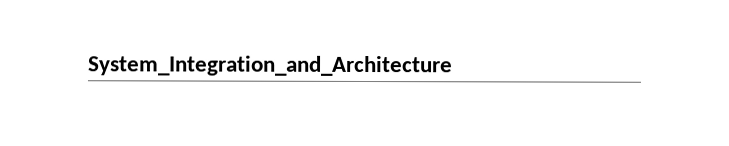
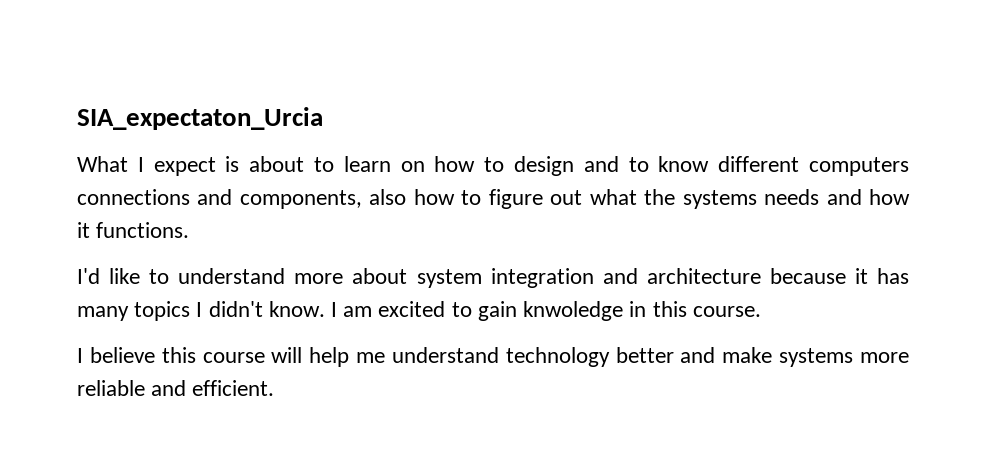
[87,55,453,77] System_Integration_and_Architecture -> [77,107,323,130] [77,156,909,176] [77,189,910,209] [77,222,190,238] [77,268,910,288] [77,301,761,321] [77,347,909,367] [77,380,275,396] SIA_expectaton_Urcia // What I expect is about to learn on how to design and to know different computers connections and components, also how to figure out what the systems needs and how it functions. // I'd like to understand more about system integration and architecture because it has many topics I didn't know. I am excited to gain knwoledge in this course. // I believe this course will help me understand technology better and make systems more reliable and efficient.

